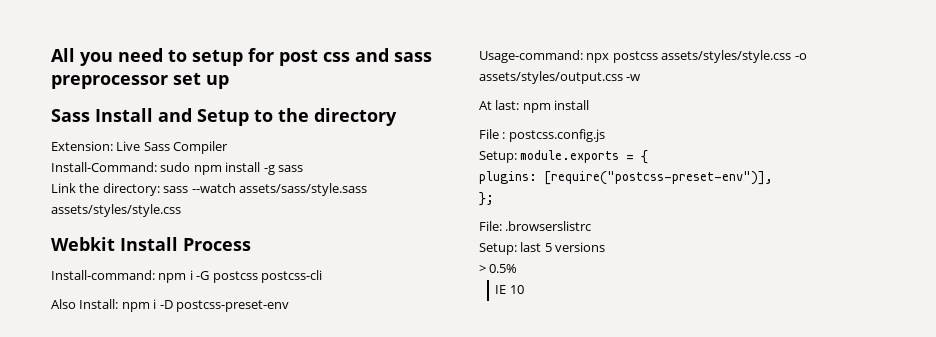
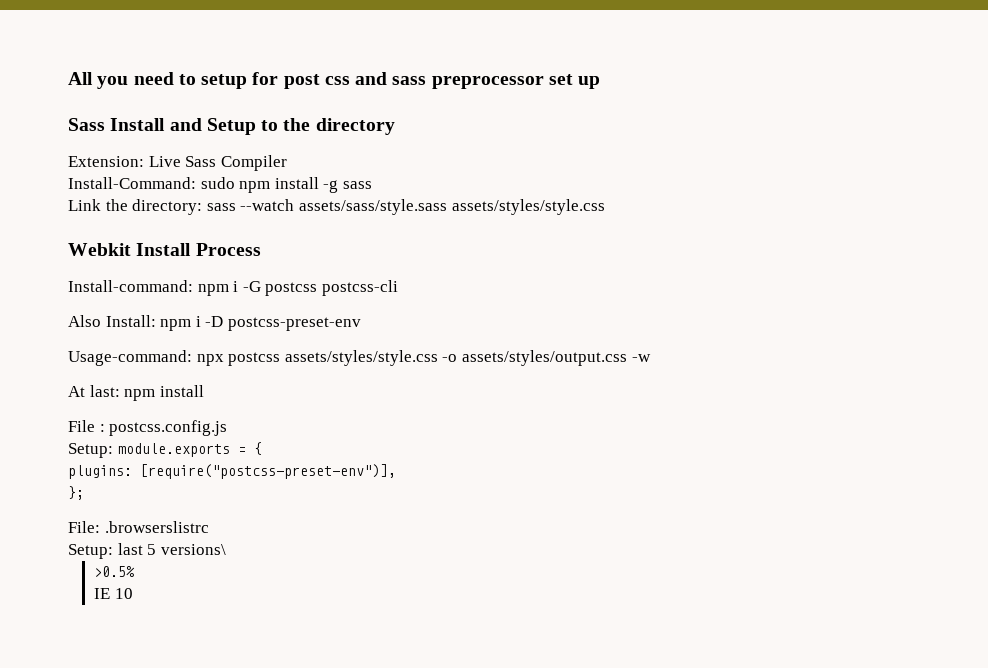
[555,242,606,252] [479,264,518,273] versions // > 0.5% -> [160,544,226,555] [93,566,135,577] versions\ // >0.5%

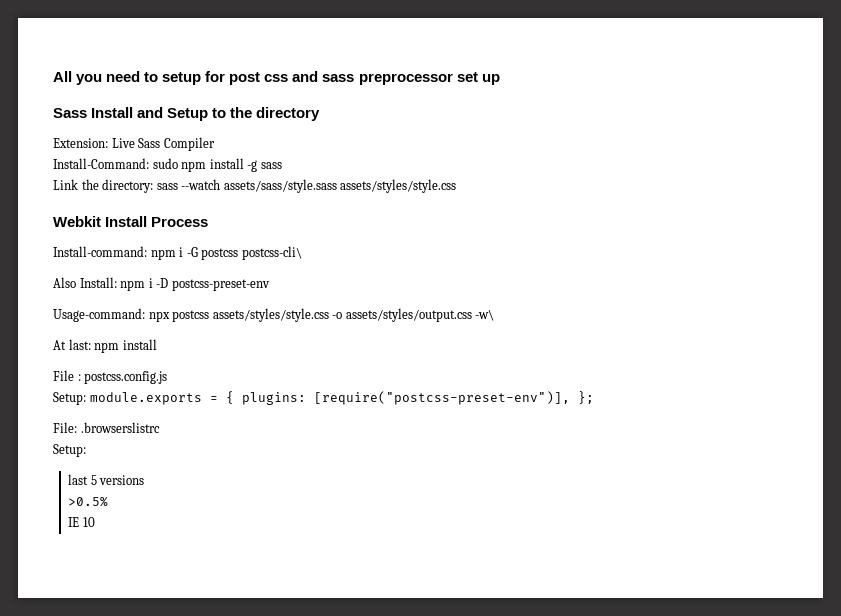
[321,280,398,296] postcss-cli -> [241,246,302,260] postcss-cli\
[631,354,651,362] -w -> [475,310,495,321] -w\
(262, 448) // -> (234, 397) none
(396, 471) // -> (570, 398) none
(113, 551) none -> (86, 450) //
[160,544,226,555] versions\ -> [99,475,145,485] versions

